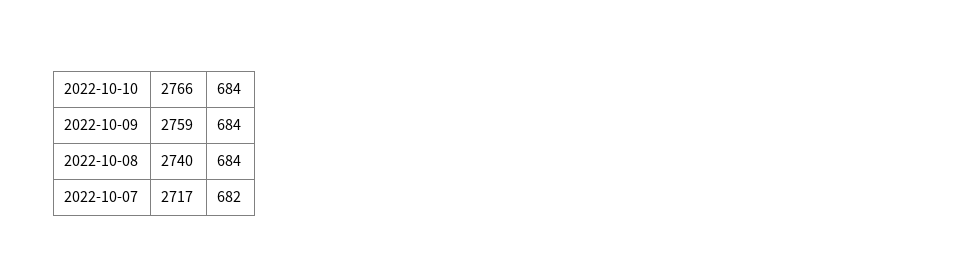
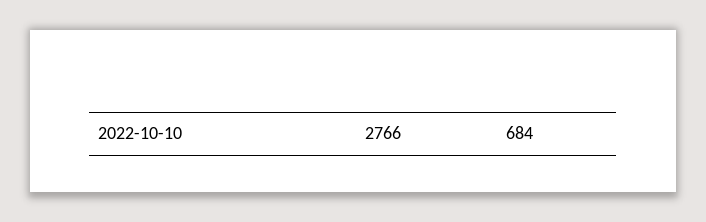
[64,119,139,130] [161,119,194,130] [217,119,242,130] [64,155,139,166] [161,155,194,166] [217,155,242,166] [64,191,139,202] [161,191,194,202] [217,191,242,202] // 2022-10-09 | 2759 | 684 // 2022-10-08 | 2740 | 684 // 2022-10-07 | 2717 | 682 -> (533, 132) none

